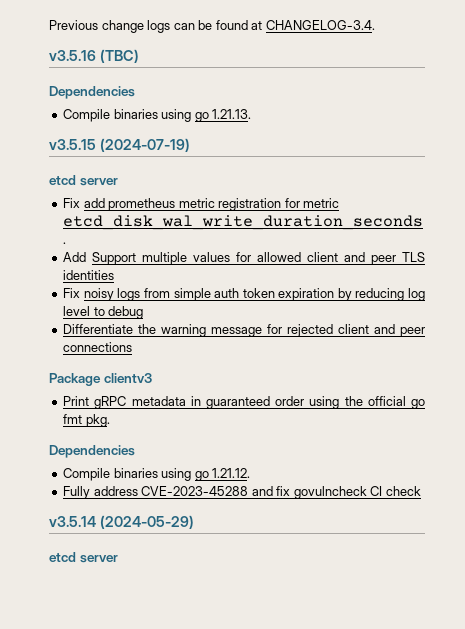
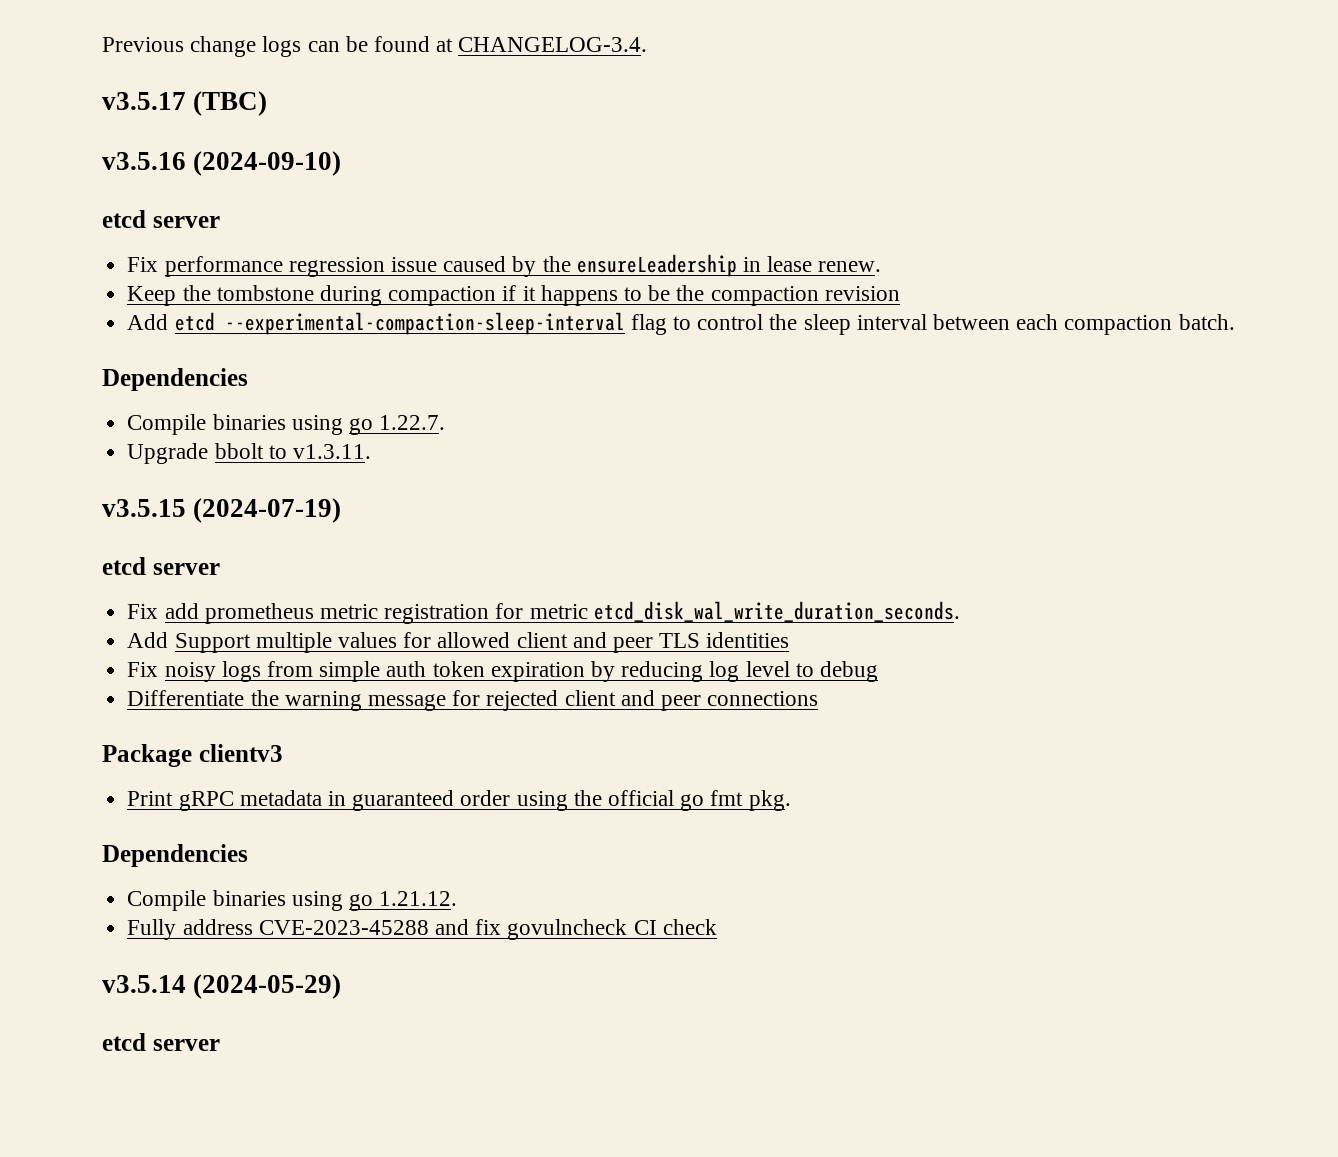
(375, 25) none -> [102,91,268,116] // v3.5.17 (TBC)
[99,49,139,63] [49,86,135,99] [63,109,252,122] (TBC) // Dependencies // Compile binaries using go 1.21.13. -> [193,151,342,176] [102,210,220,228] [127,254,882,277] [127,285,900,306] [127,312,1235,335] [102,368,248,391] [127,414,446,435] [127,443,371,464] (2024-09-10) // etcd server // Fix performance regression issue caused by the ensureLeadership in lease renew. // Keep the tombstone during compaction if it happens to be the compaction revision // Add etcd --experimental-compaction-sleep-interval flag to control the sleep interval between each compaction batch. // Dependencies // Compile binaries using go 1.22.7. // Upgrade bbolt to v1.3.11.

